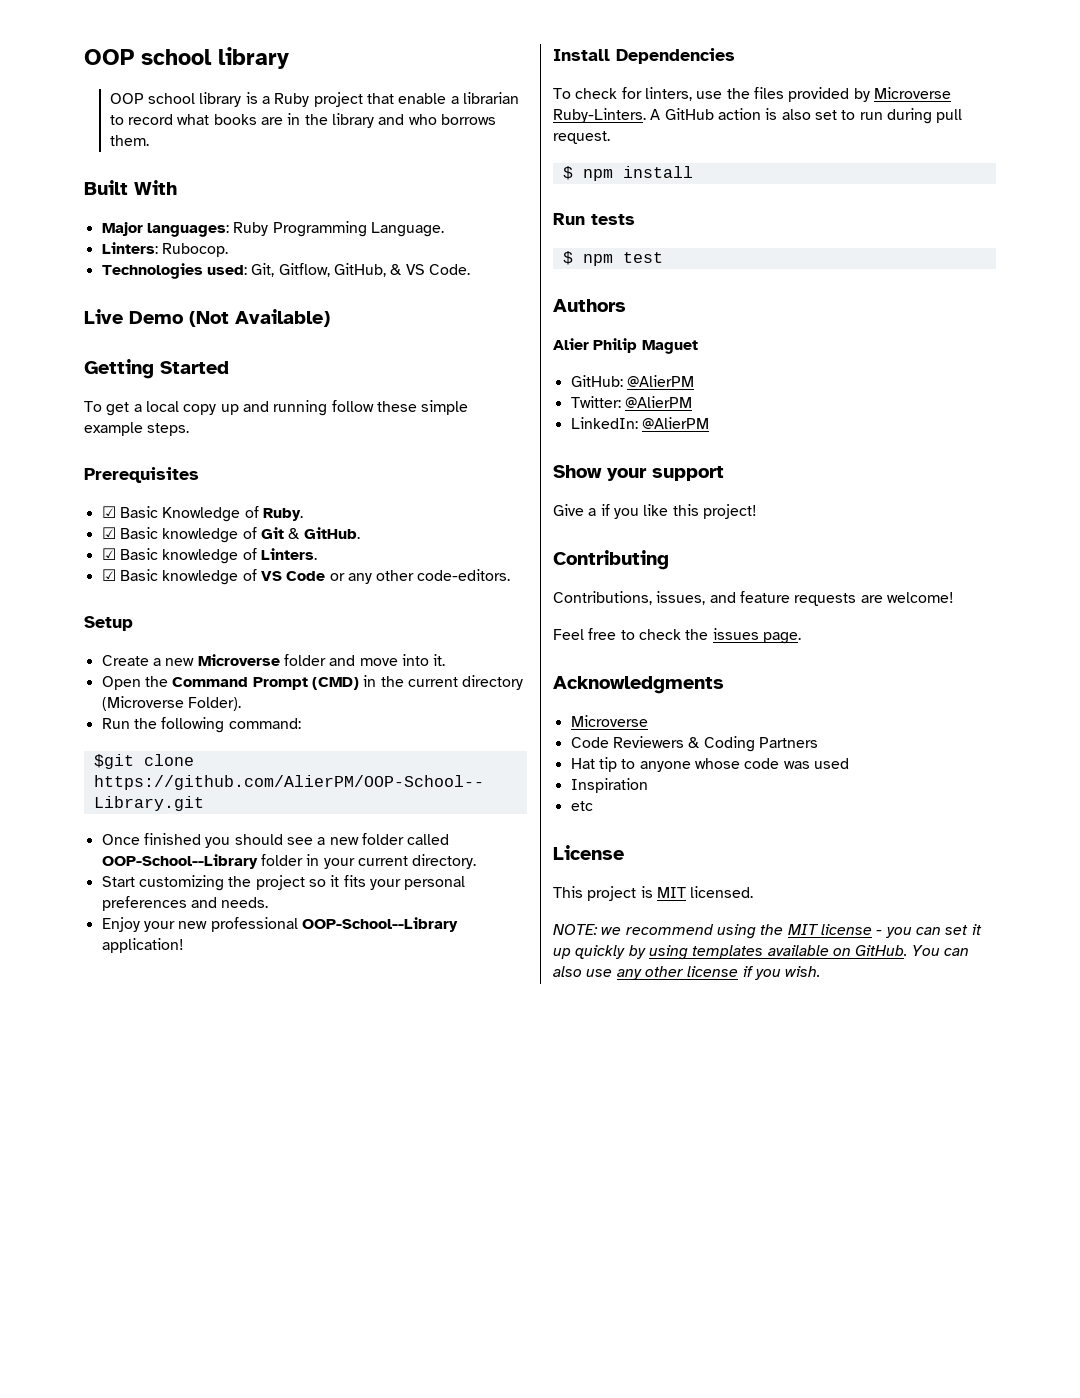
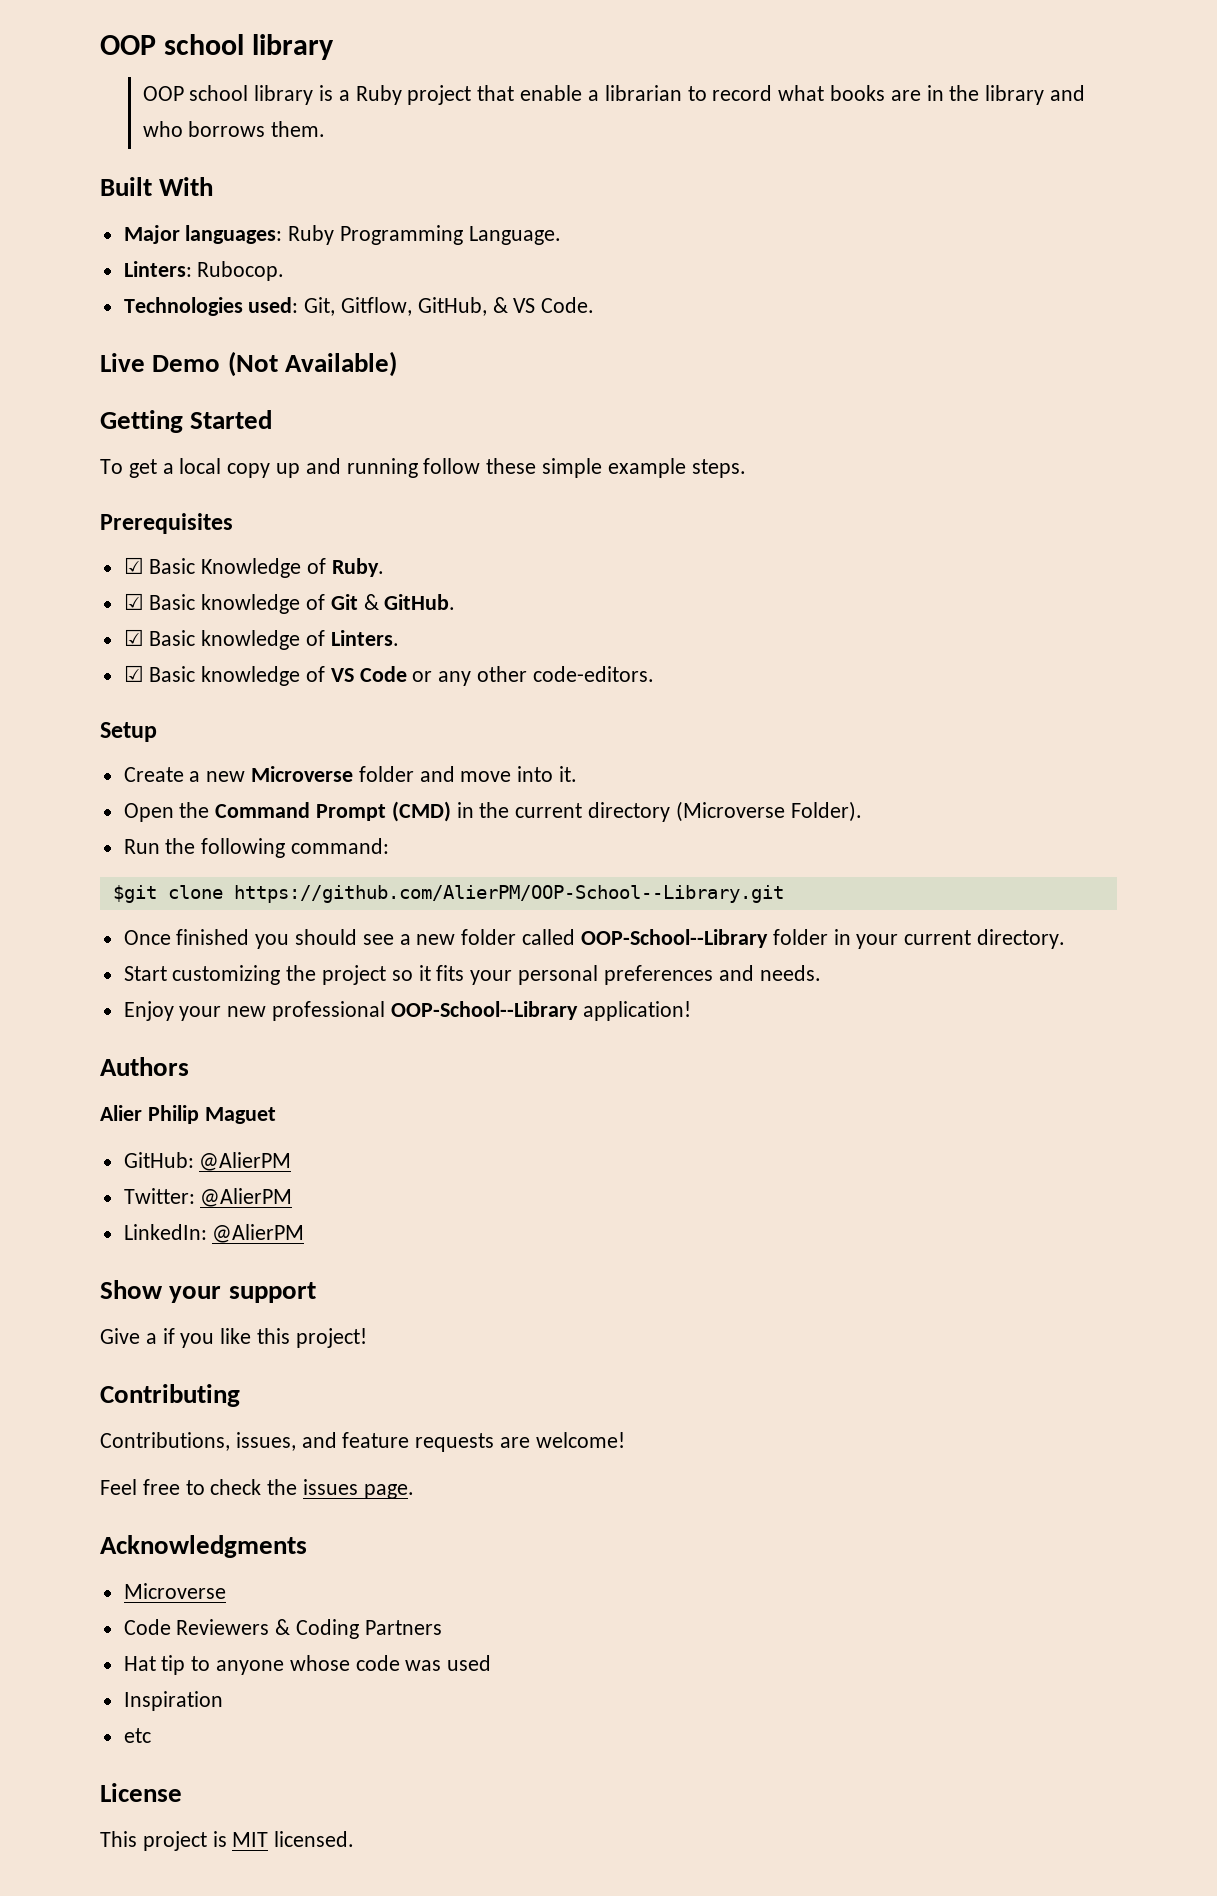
[553,48,735,64] [553,87,951,102] [553,108,963,124] [553,131,610,144] [562,166,693,181] [553,213,635,225] [562,251,663,266] // Install Dependencies // To check for linters, use the files provided by Microverse Ruby-Linters. A GitHub action is also set to run during pull request. // $ npm install // Run tests // $ npm test -> (691, 1011) none
[553,924,982,939] [553,945,969,960] [553,966,821,980] // NOTE: we recommend using the MIT license - you can set it up quickly by using templates available on GitHub. You can also use any other license if you wish. -> (355, 1839) none

